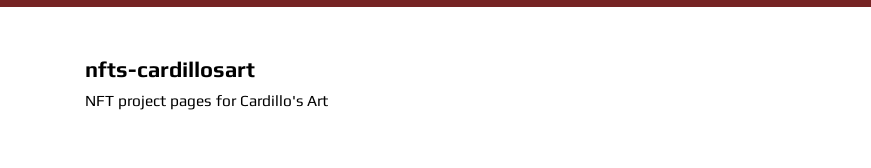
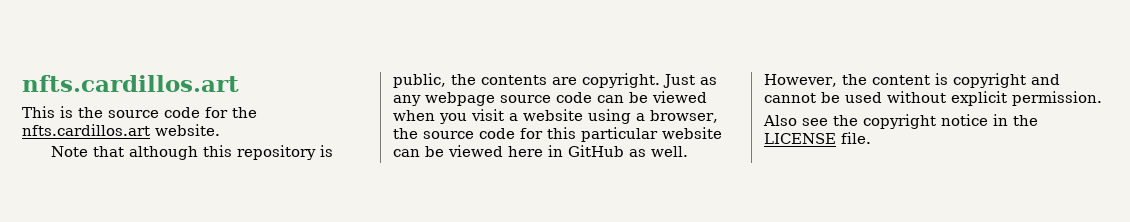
[85,61,255,78] [85,95,328,110] nfts-cardillosart // NFT project pages for Cardillo's Art -> [22,75,239,92] [22,106,257,118] [22,124,220,136] [50,145,333,160] [393,73,717,88] [393,91,707,106] [393,109,718,124] [393,127,722,142] [393,145,688,157] [764,73,1060,88] [764,91,1102,106] [763,114,1038,129] [764,132,871,144] nfts.cardillos.art // This is the source code for the nfts.cardillos.art website. // Note that although this repository is public, the contents are copyright. Just as any webpage source code can be viewed when you visit a website using a browser, the source code for this particular website can be viewed here in GitHub as well. However, the content is copyright and cannot be used without explicit permission. // Also see the copyright notice in the LICENSE file.

